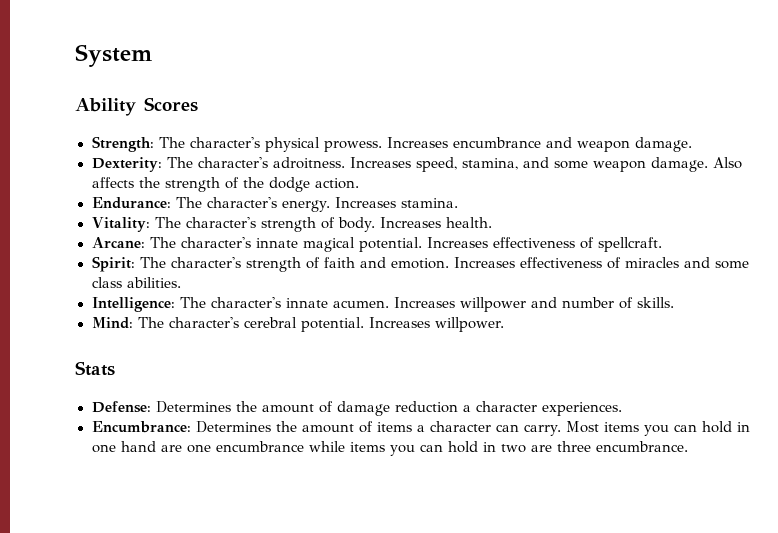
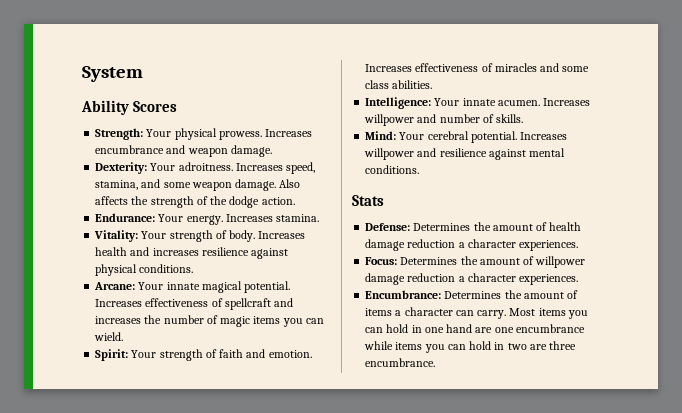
[158,137,260,148] The character's -> [146,129,172,137] Your
[166,157,268,168] The character's -> [150,163,176,171] Your
[175,197,277,208] The character's -> [158,214,184,222] Your
[154,217,256,228] The character's -> [141,231,167,239] Your
[446,217,493,228] health. -> [95,247,289,259] [95,264,194,276] health and increases resilience against physical conditions.
[149,237,251,248] The character's -> [138,282,164,290] Your
[597,237,662,252] spellcraft. -> [224,298,294,310] [95,315,324,327] [94,332,124,341] spellcraft and increases the number of magic items you can wield.
[139,257,241,268] The character's -> [131,350,157,358] Your
[179,297,281,308] The character's -> [434,98,460,106] Your
[137,317,239,328] The character's -> [399,132,425,140] Your
[434,317,505,332] willpower. -> [364,148,566,160] [365,165,420,174] willpower and resilience against mental conditions.
(333, 407) none -> [549,222,582,231] [365,239,579,251] [365,256,586,268] health damage reduction a character experiences. // Focus: Determines the amount of willpower

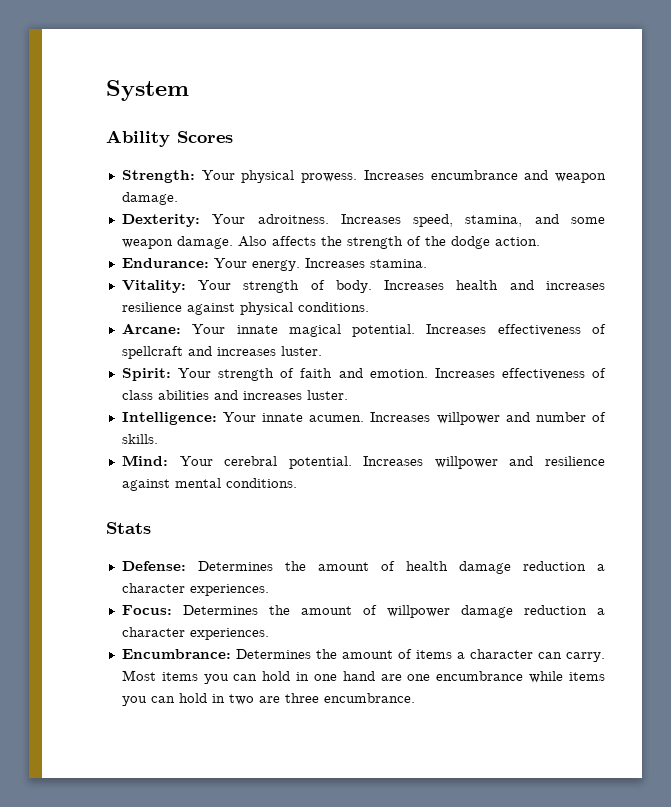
[144,315,324,327] [94,332,124,341] the number of magic items you can wield. -> [280,346,322,356] luster.
[494,63,590,72] [365,80,433,89] miracles and some class abilities. -> [121,390,348,400] class abilities and increases luster.

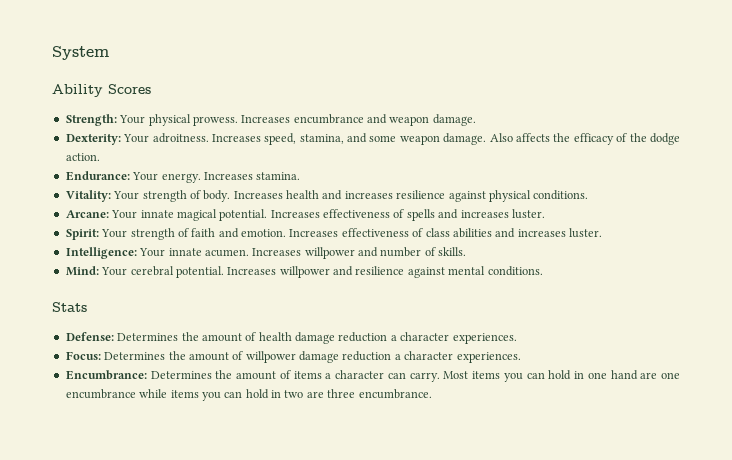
[346,236,403,249] strength -> [573,133,614,145] efficacy
[121,346,183,359] spellcraft -> [406,209,435,221] spells

